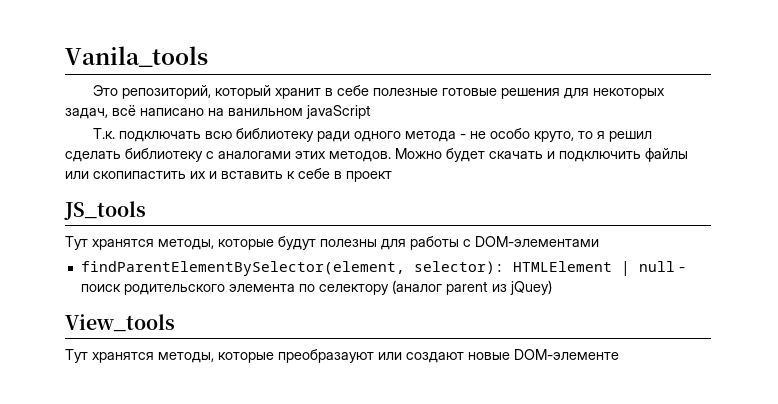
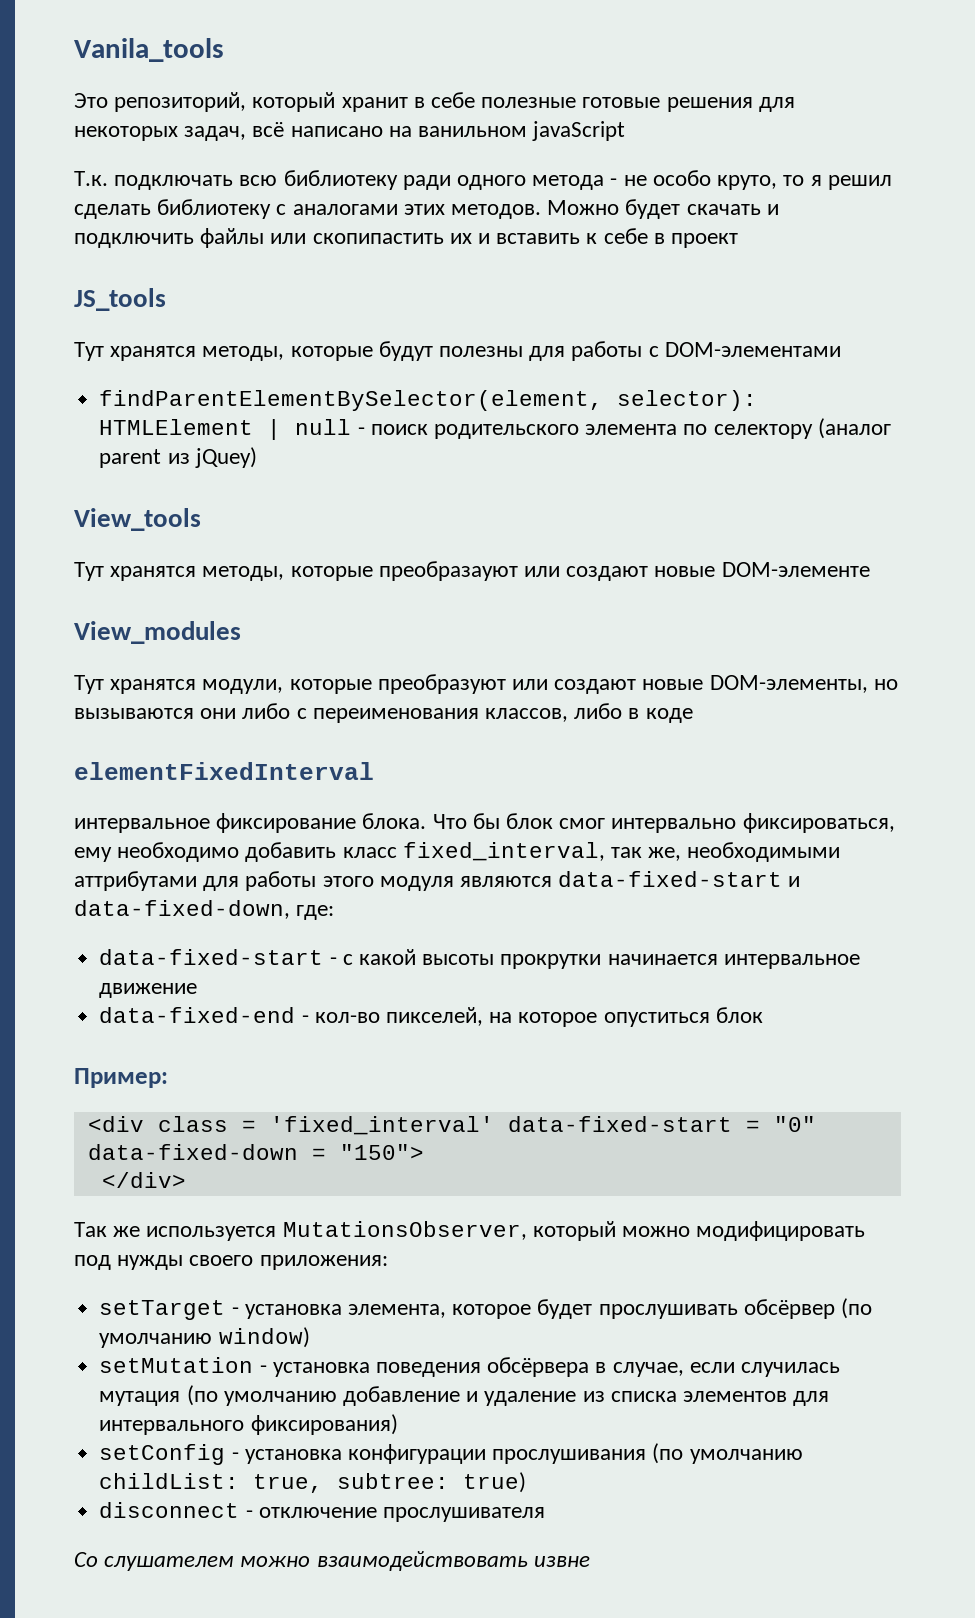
(619, 354) none -> [74,621,241,644] [74,674,898,694] [74,703,693,723] [74,762,374,780] [74,813,895,833] [74,842,841,862] [74,871,801,891] [74,900,335,920] [99,949,860,969] [99,983,198,998] [99,1007,763,1027] [74,1068,168,1088] [87,1116,816,1135] [87,1144,424,1160] [101,1172,186,1188] [74,1221,866,1241] [74,1255,388,1270] [99,1298,872,1320] [99,1327,310,1348] [99,1357,840,1377] [99,1385,830,1406] [99,1414,398,1435] [99,1443,803,1465] [99,1472,527,1493] [99,1502,545,1522] [74,1551,590,1571] // View_modules // Тут хранятся модули, которые преобразуют или создают новые DOM-элементы, но вызываются они либо с переименования классов, либо в коде // elementFixedInterval // интервальное фиксирование блока. Что бы блок смог интервально фиксироваться, ему необходимо добавить класс fixed_interval, так же, необходимыми аттрибутами для работы этого модуля являются data-fixed-start и data-fixed-down, где: // data-fixed-start - с какой высоты прокрутки начинается интервальное движение // data-fixed-end - кол-во пикселей, на которое опуститься блок // Пример: // <div class = 'fixed_interval' data-fixed-start = "0" data-fixed-down = "150"> // </div> // Так же используется MutationsObserver, который можно модифицировать под нужды своего приложения: // setTarget - установка элемента, которое будет прослушивать обсёрвер (по умолчанию window) // setMutation - установка поведения обсёрвера в случае, если случилась мутация (по умолчанию добавление и удаление из списка элементов для интервального фиксирования) // setConfig - установка конфигурации прослушивания (по умолчанию childList: true, subtree: true) // disconnect - отключение прослушивателя // Со слушателем можно взаимодействовать извне

